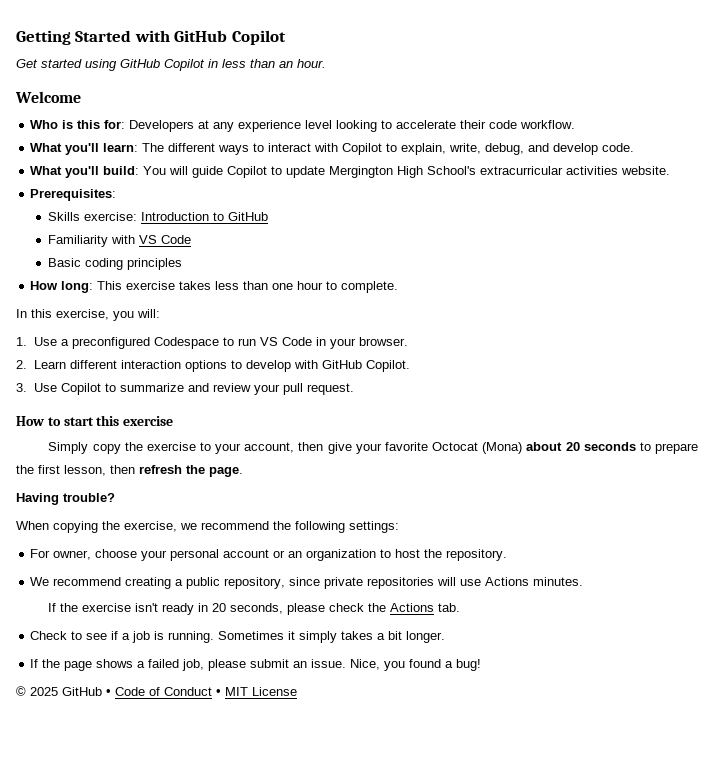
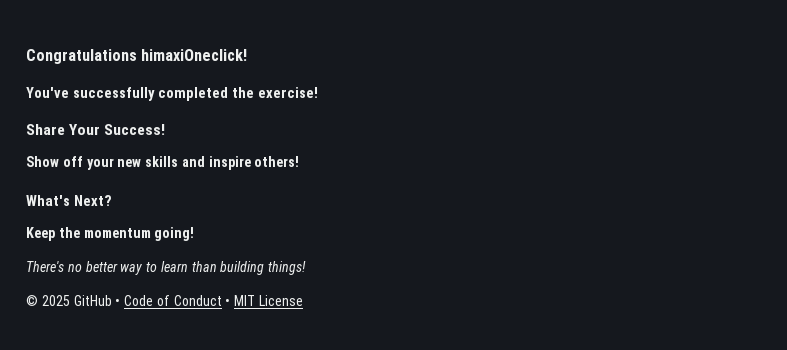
[16,30,286,45] [16,59,326,71] [15,91,81,103] [30,120,576,132] [30,143,635,155] [30,166,671,178] [30,189,117,201] [48,212,269,221] [48,235,192,247] [48,258,183,270] [30,281,399,293] [16,309,160,321] [16,337,408,349] [16,360,410,372] [16,383,354,395] [16,415,174,426] [48,442,698,454] [16,465,243,477] [16,493,115,505] [16,521,399,533] [30,549,508,561] [30,577,584,589] [48,603,461,615] [30,631,446,643] [30,659,482,671] Getting Started with GitHub Copilot // Get started using GitHub Copilot in less than an hour. // Welcome // Who is this for: Developers at any experience level looking to accelerate their code workflow. // What you'll learn: The different ways to interact with Copilot to explain, write, debug, and develop code. // What you'll build: You will guide Copilot to update Mergington High School's extracurricular activities website. // Prerequisites: // Skills exercise: Introduction to GitHub // Familiarity with VS Code // Basic coding principles // How long: This exercise takes less than one hour to complete. // In this exercise, you will: // 1. Use a preconfigured Codespace to run VS Code in your browser. // 2. Learn different interaction options to develop with GitHub Copilot. // 3. Use Copilot to summarize and review your pull request. // How to start this exercise // Simply copy the exercise to your account, then give your favorite Octocat (Mona) about 20 seconds to prepare the first lesson, then refresh the page. // Having trouble? // When copying the exercise, we recommend the following settings: // For owner, choose your personal account or an organization to host the repository. // We recommend creating a public repository, since private repositories will use Actions minutes. // If the exercise isn't ready in 20 seconds, please check the Actions tab. // Check to see if a job is running. Sometimes it simply takes a bit longer. // If the page shows a failed job, please submit an issue. Nice, you found a bug! -> [26,49,248,64] [26,87,318,101] [26,124,166,135] [26,156,300,170] [26,195,112,206] [26,227,195,241] [26,261,307,275] Congratulations himaxiOneclick! // You've successfully completed the exercise! // Share Your Success! // Show off your new skills and inspire others! // What's Next? // Keep the momentum going! // There's no better way to learn than building things!

